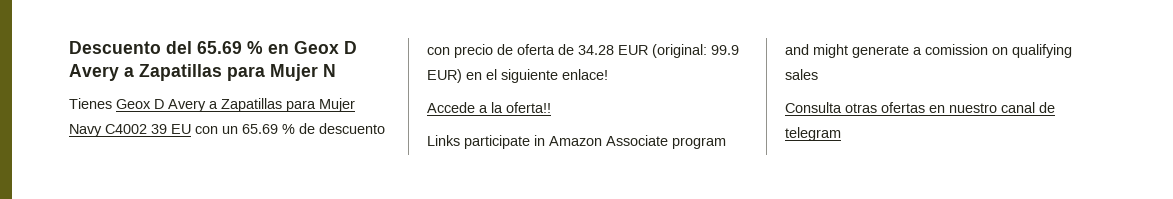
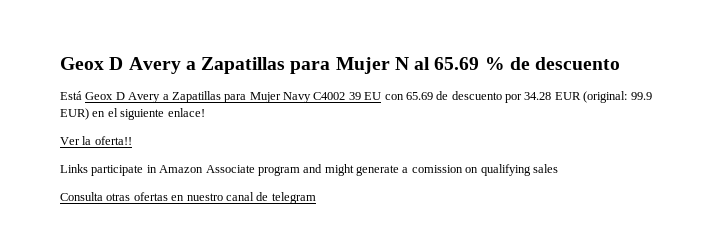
[69,41,289,54] Descuento del 65.69 % en -> (60, 63) none
[69,98,112,109] // Tienes -> [414,57,621,70] [60,91,82,100] al 65.69 % de descuento // Está
[222,123,385,134] [427,44,574,58] un 65.69 % de descuento con precio de oferta de -> [405,91,522,103] 65.69 de descuento por
[427,102,488,113] Accede a -> [60,137,80,145] Ver

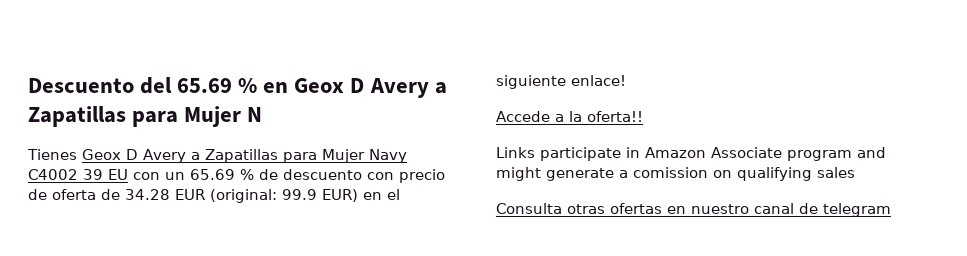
(60, 63) none -> [28,77,289,94] Descuento del 65.69 % en
[414,57,621,70] [60,91,82,100] al 65.69 % de descuento // Está -> [27,149,77,160] // Tienes
[405,91,522,103] 65.69 de descuento por -> [165,169,445,183] [28,189,120,200] un 65.69 % de descuento con precio de oferta de
[60,137,80,145] Ver -> [496,111,564,122] Accede a

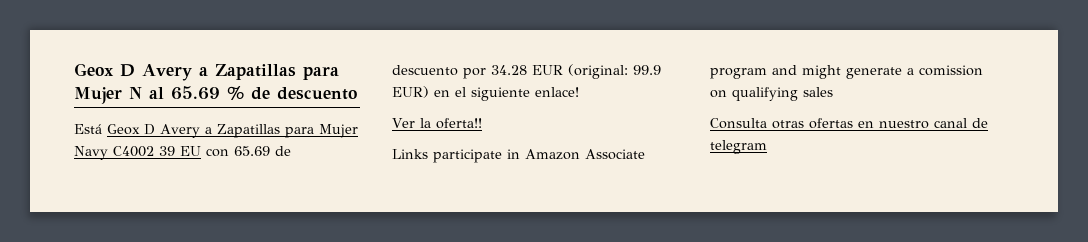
[28,77,289,94] Descuento del 65.69 % en -> (74, 69) none
[27,149,77,160] // Tienes -> [149,86,357,100] [74,124,102,134] al 65.69 % de descuento // Está
[165,169,445,183] [28,189,120,200] un 65.69 % de descuento con precio de oferta de -> [234,146,291,156] [392,65,486,79] 65.69 de descuento por
[496,111,564,122] Accede a -> [392,118,415,128] Ver

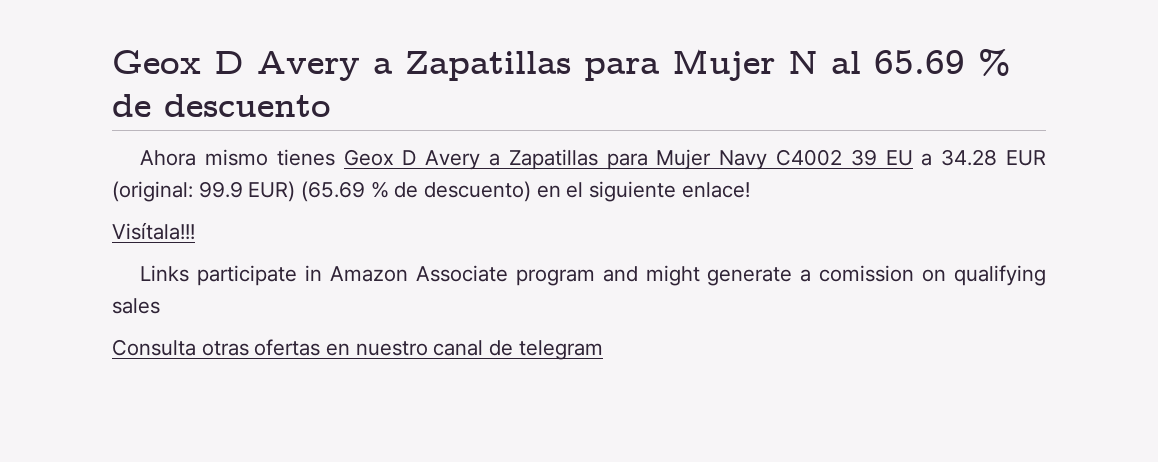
[74,124,102,134] Está -> [140,149,335,166] Ahora mismo tienes
[206,146,291,157] [392,65,486,79] con 65.69 de descuento por -> [921,153,933,166] a
(429, 92) none -> [301,181,532,202] (65.69 % de descuento)
[392,118,482,129] Ver la oferta!! -> [112,222,195,240] Visítala!!!

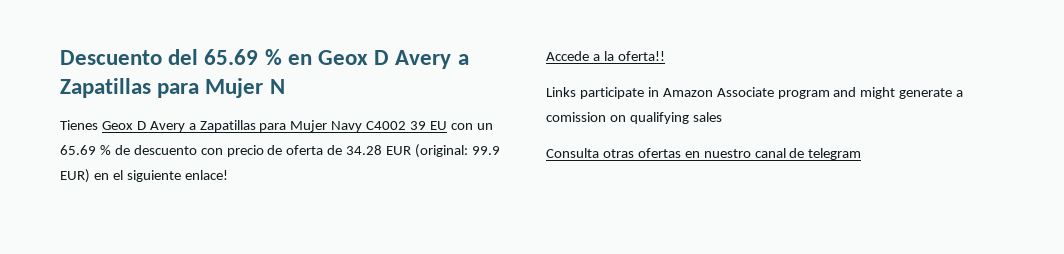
(112, 62) none -> [60,49,312,65] Descuento del 65.69 % en
[831,49,1011,76] [112,94,331,117] [140,149,335,166] al 65.69 % de descuento // Ahora mismo tienes -> [60,120,98,130] // Tienes
[921,153,933,166] a -> [450,123,493,130] [60,145,343,157] con un 65.69 % de descuento con precio de oferta de
[301,181,532,202] (65.69 % de descuento) -> (90, 176) none
[112,222,195,240] Visítala!!! -> [546,51,665,61] Accede a la oferta!!

